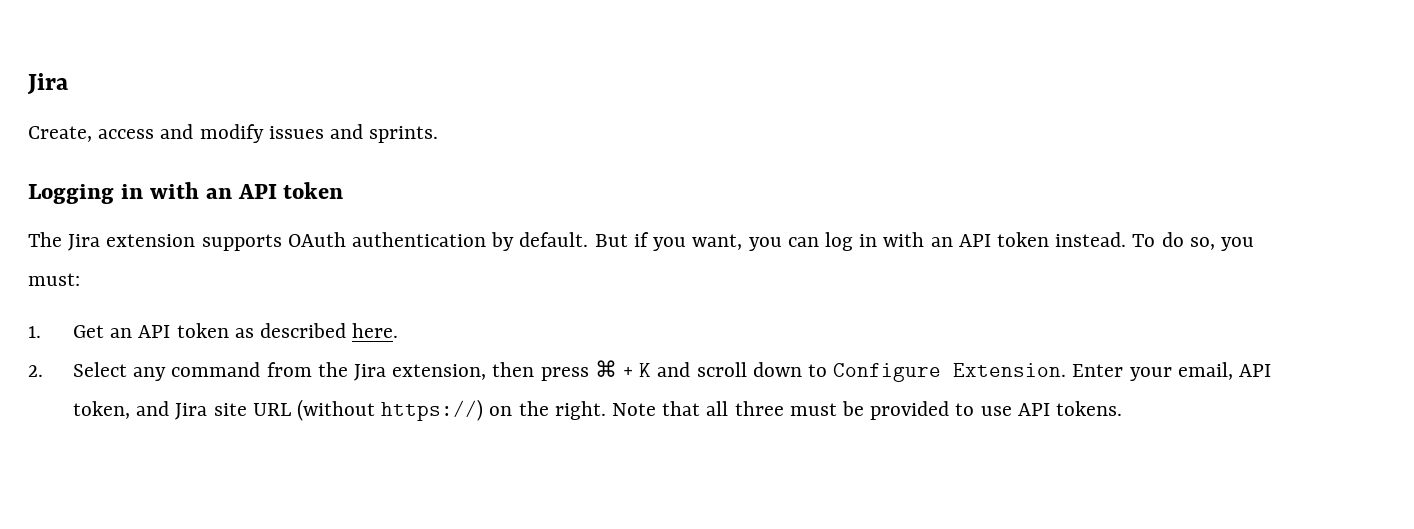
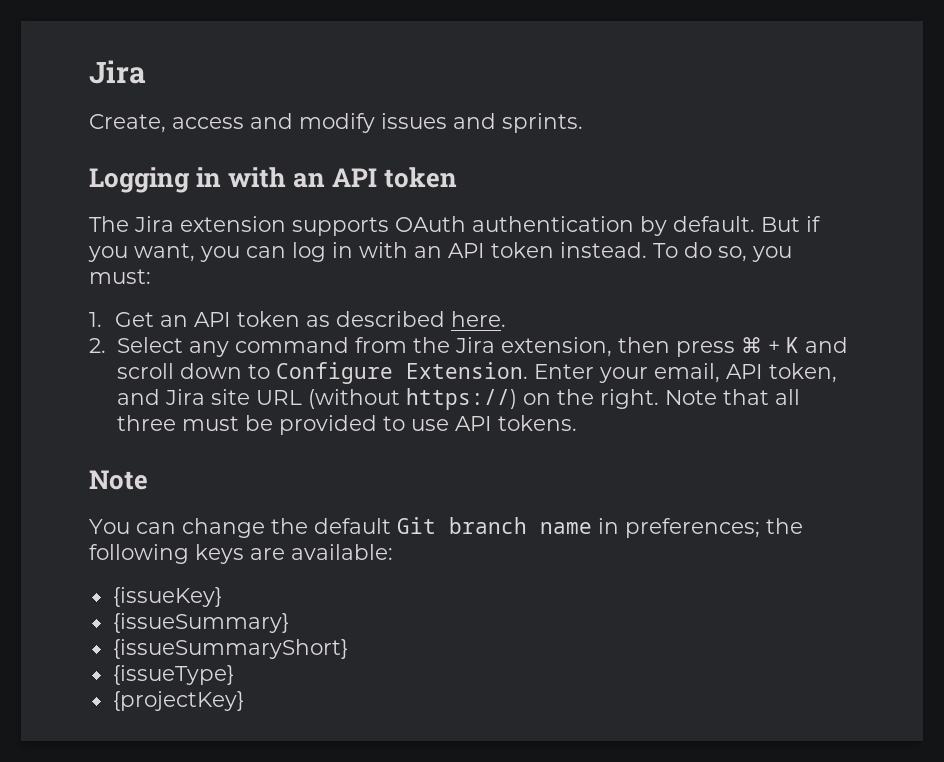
(1123, 408) none -> [89,470,148,490] [89,517,803,538] [89,544,393,564] [112,587,222,607] [112,613,289,633] [112,639,348,659] [112,665,234,685] [112,691,244,711] // Note // You can change the default Git branch name in preferences; the following keys are available: // {issueKey} // {issueSummary} // {issueSummaryShort} // {issueType} // {projectKey}

